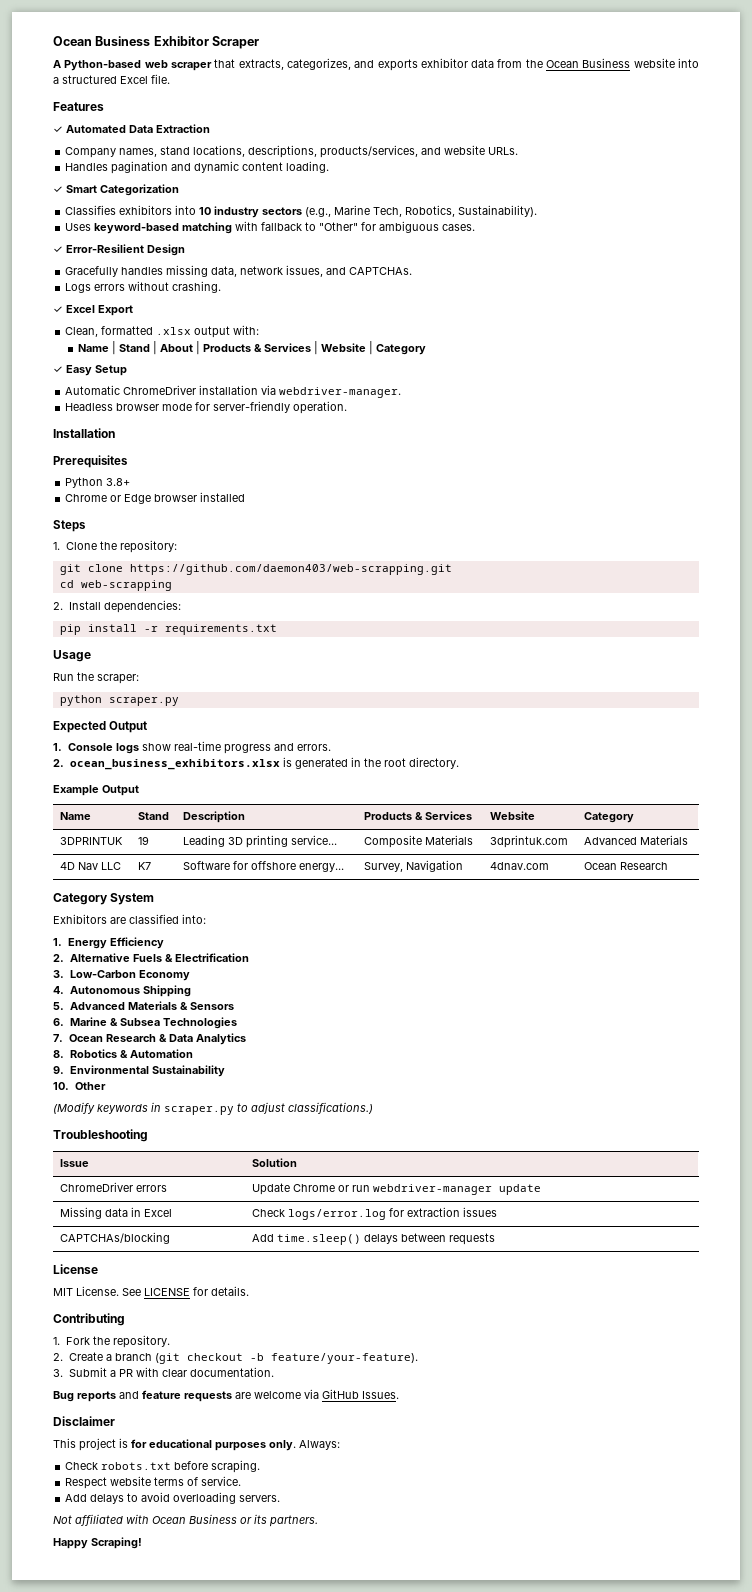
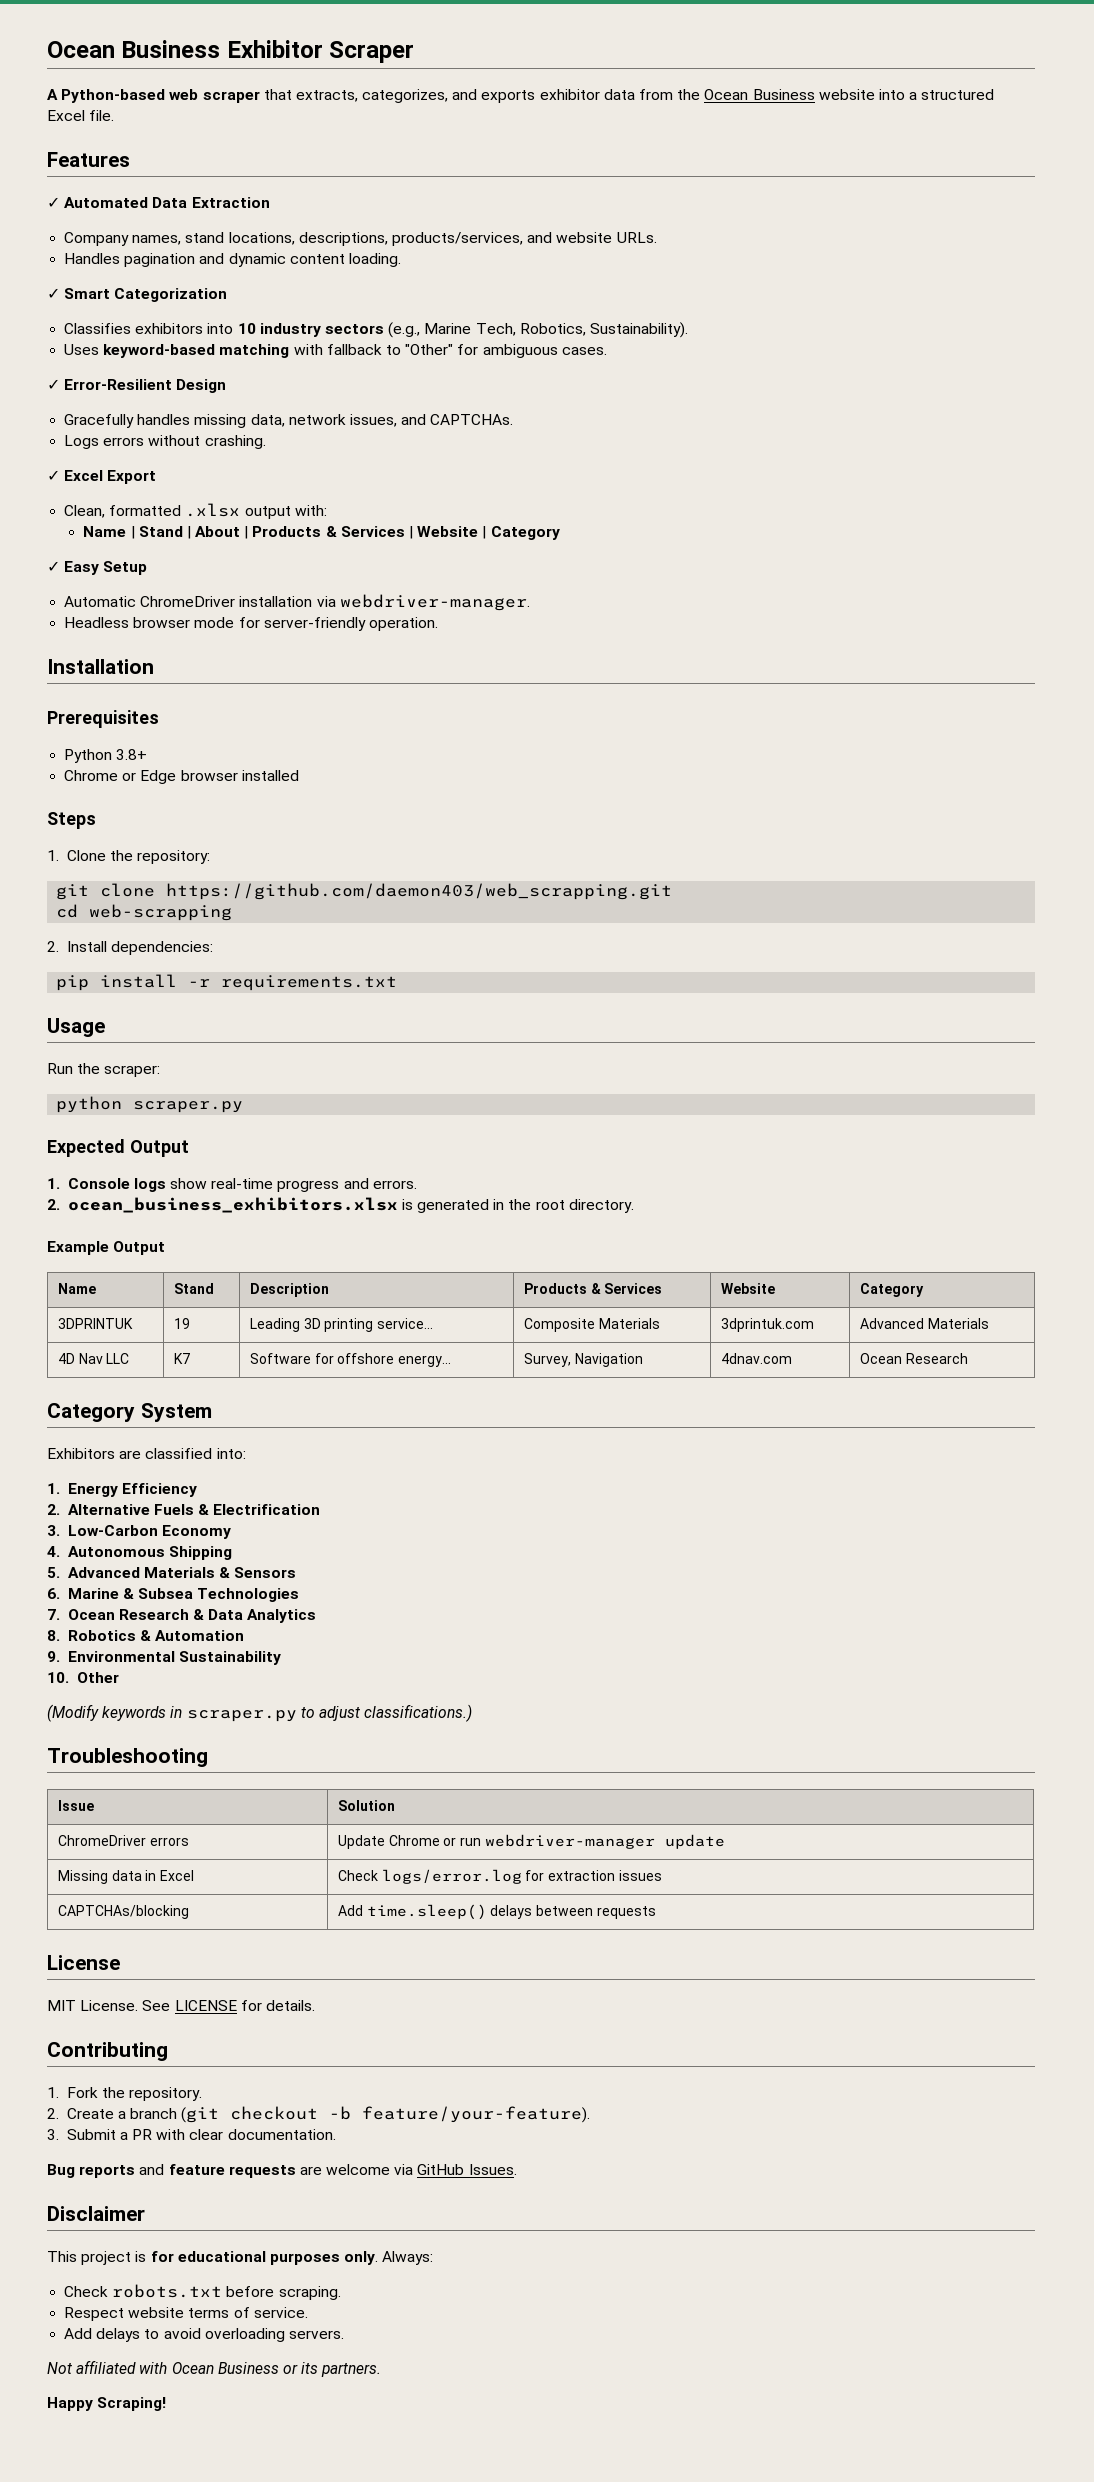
[129,564,452,575] https://github.com/daemon403/web-scrapping.git -> [166,883,673,900] https://github.com/daemon403/web_scrapping.git

